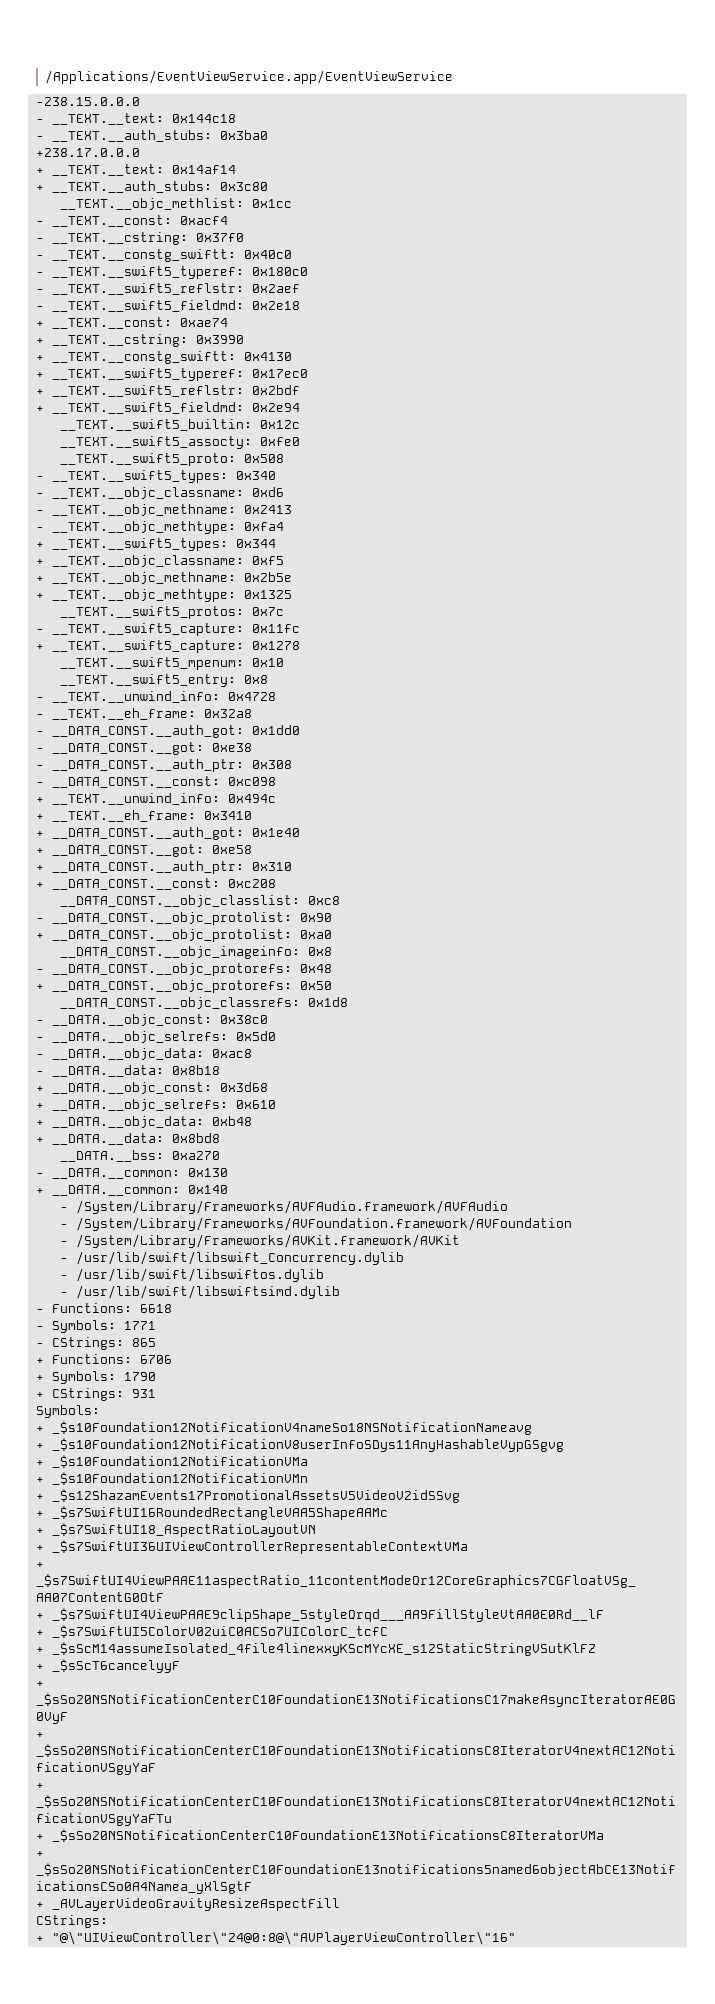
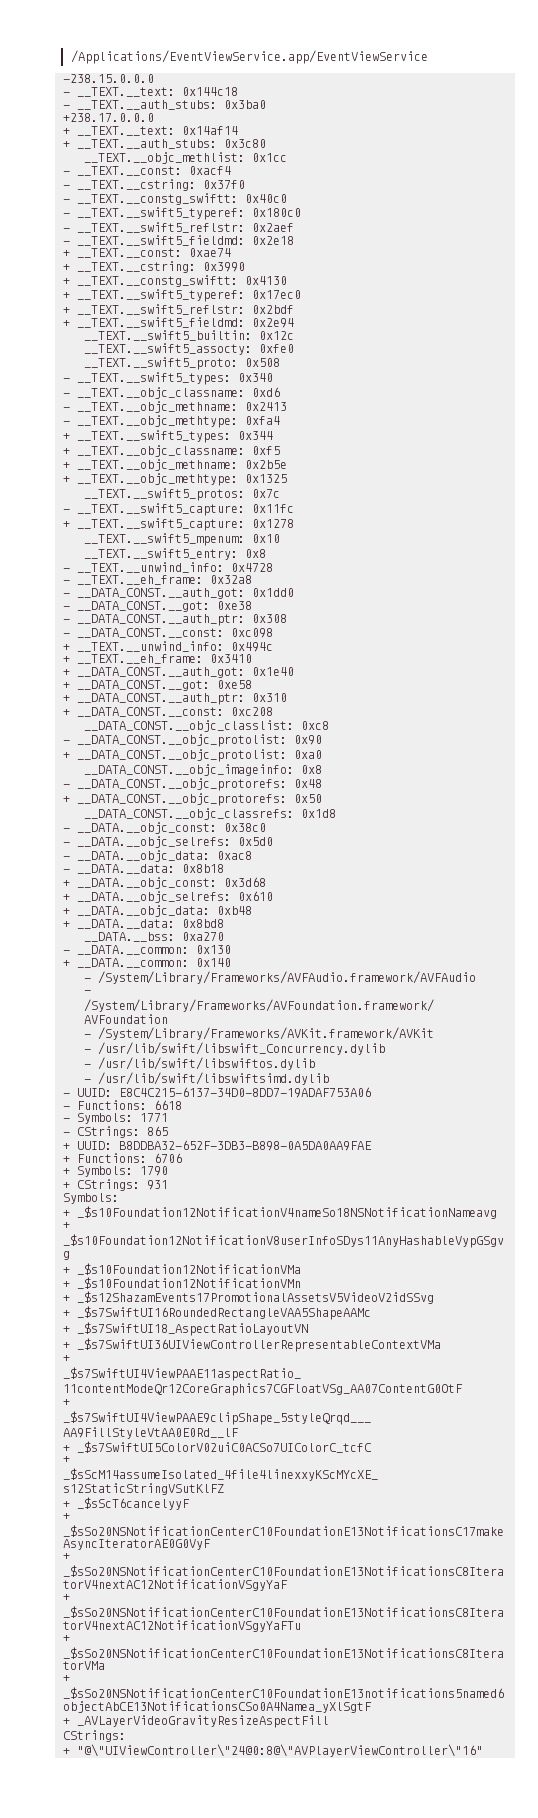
(341, 1292) none -> [63,1087,372,1098] // - UUID: E8C4C215-6137-34D0-8DD7-19ADAF753A06
(157, 1342) none -> [63,1140,373,1151] // + UUID: B8DDBA32-652F-3DB3-B898-0A5DA0AA9FAE

